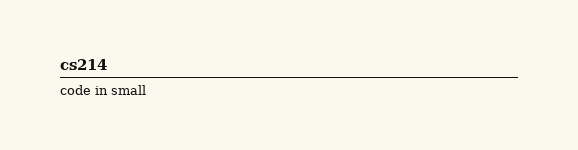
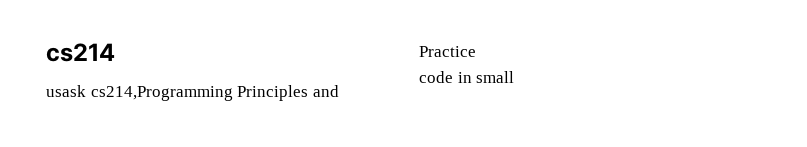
(107, 64) none -> [46,85,339,101] [419,46,476,57] // usask cs214,Programming Principles and Practice

